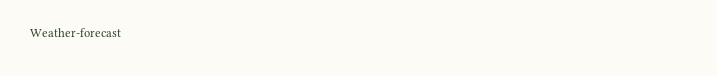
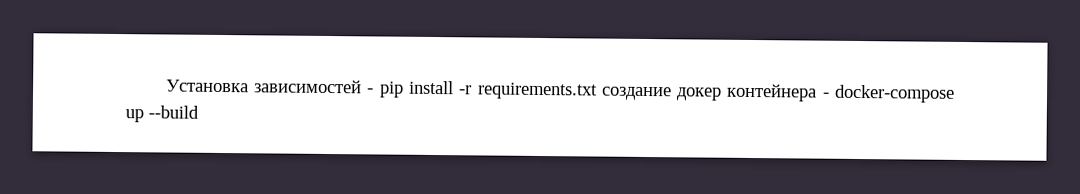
[30,28,121,37] Weather-forecast -> [165,79,956,103] [125,105,199,123] Установка зависимостей - pip install -r requirements.txt создание докер контейнера - docker-compose up --build

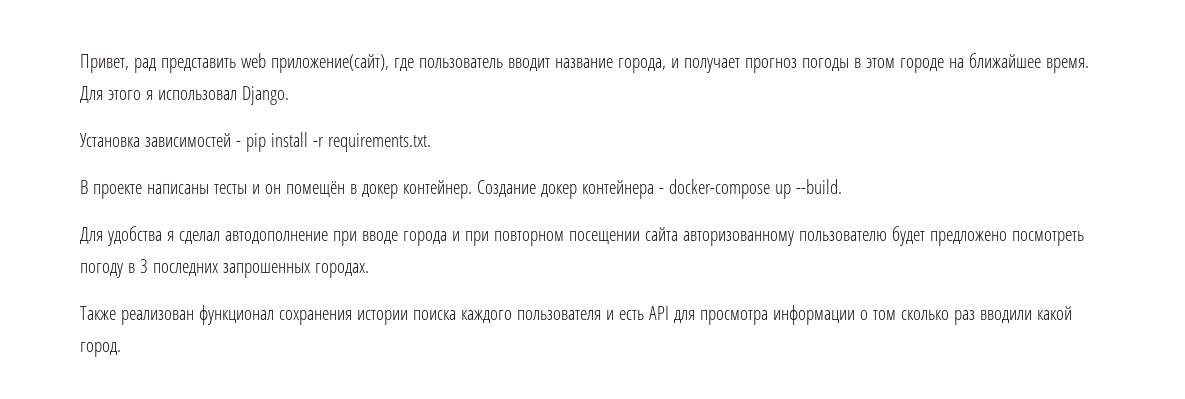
(165, 86) none -> [80,53,1089,73] [80,86,289,105] Привет, рад представить web приложение(сайт), где пользователь вводит название города, и получает прогноз погоды в этом городе на ближайшее время. Для этого я использовал Django. //
[476,82,672,101] requirements.txt создание -> [327,133,431,152] [80,180,536,199] requirements.txt. // В проекте написаны тесты и он помещён в докер контейнер. Создание
[148,105,199,119] --build -> [795,179,842,194] [80,226,1084,246] [80,259,369,278] [80,305,1072,325] [80,342,121,357] --build. // Для удобства я сделал автодополнение при вводе города и при повторном посещении сайта авторизованному пользователю будет предложено посмотреть погоду в 3 последних запрошенных городах. // Также реализован функционал сохранения истории поиска каждого пользователя и есть API для просмотра информации о том сколько раз вводили какой город.

